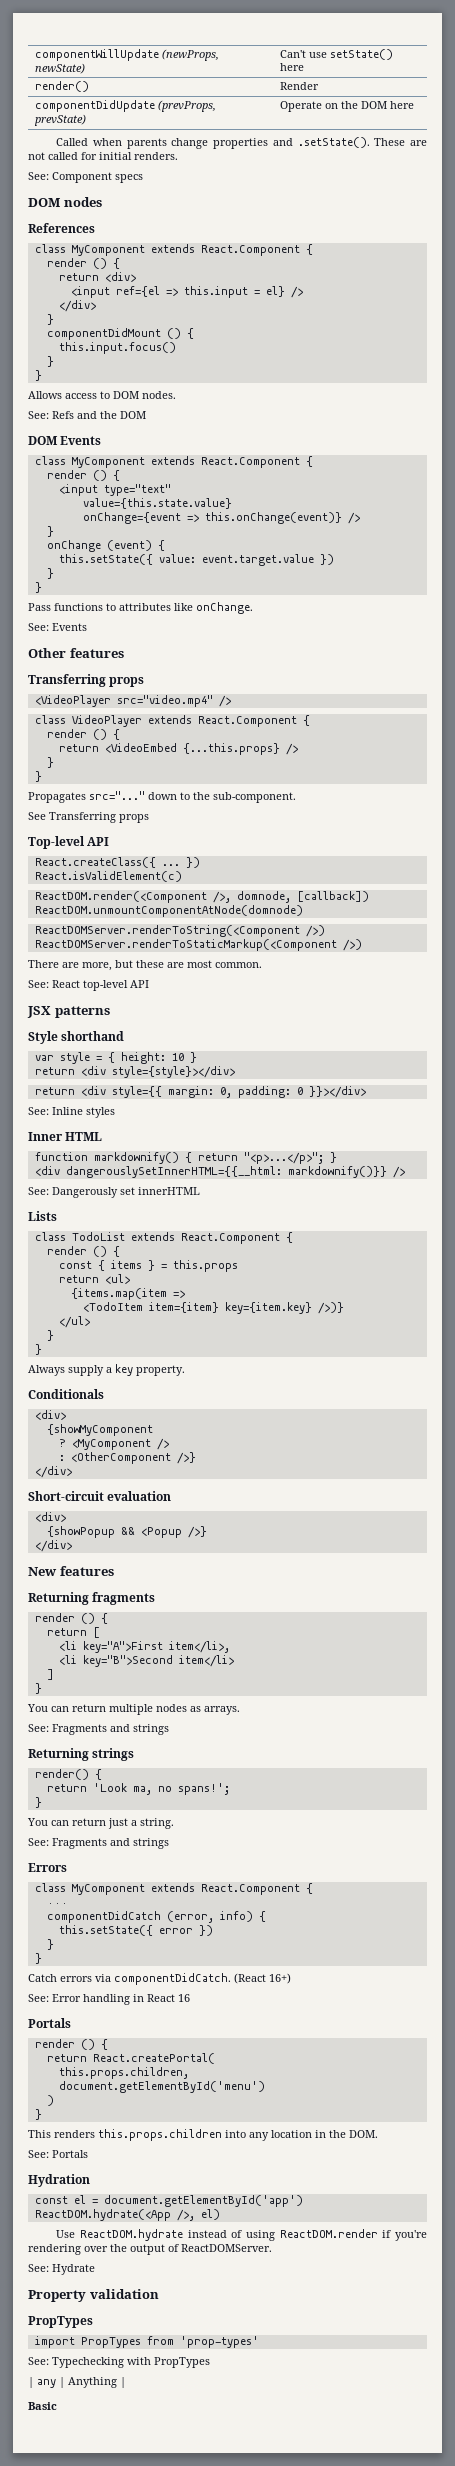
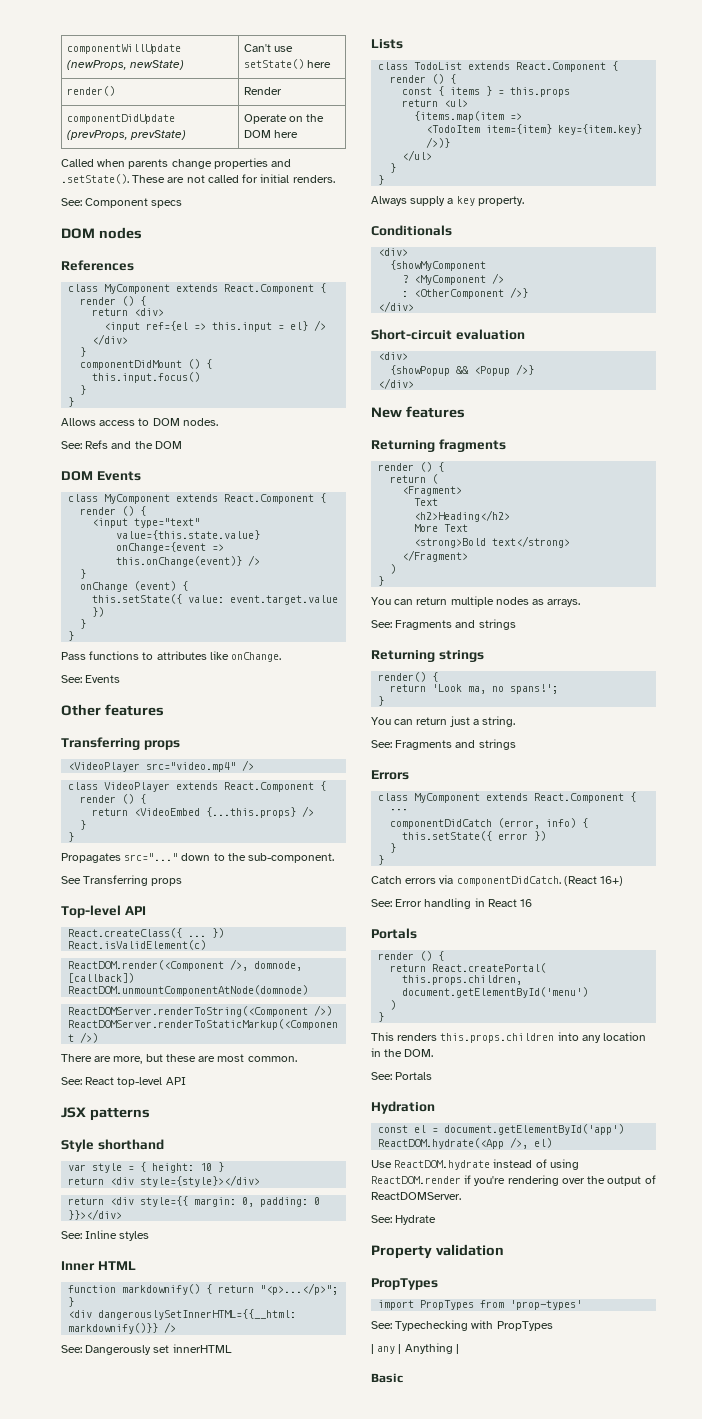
[92,1627,100,1638] [58,1641,230,1653] [58,1655,234,1667] [46,1669,54,1680] [ // <li key="A">First item</li>, // <li key="B">Second item</li> // ] -> [432,474,439,484] [402,486,463,496] [414,498,439,506] [414,510,511,522] [414,524,469,532] [414,536,571,548] [402,550,469,562] [390,564,397,574] ( // <Fragment> // Text // <h2>Heading</h2> // More Text // <strong>Bold text</strong> // </Fragment> // )

